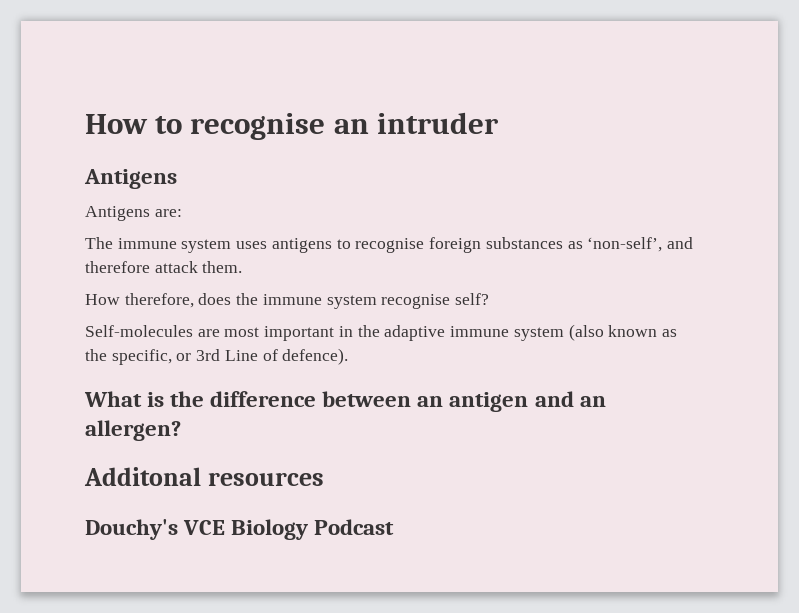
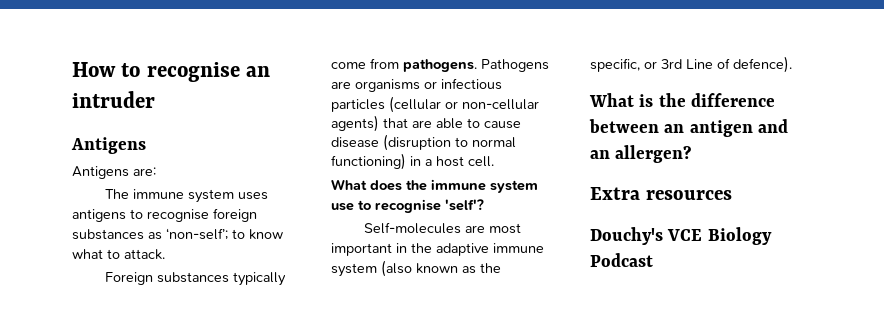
[587,237,693,252] [85,261,243,273] [85,293,490,309] ‘non-self’, and therefore attack them. // How therefore, does the immune system recognise self? -> [166,228,283,240] [72,249,165,260] [104,272,286,286] [331,58,549,72] [331,78,502,92] [331,96,539,113] [331,115,521,132] [331,134,516,151] [331,153,494,170] [331,179,538,193] [331,199,484,213] ‘non-self’; to know what to attack. // Foreign substances typically come from pathogens. Pathogens are organisms or infectious particles (cellular or non-cellular agents) that are able to cause disease (disruption to normal functioning) in a host cell. // What does the immune system use to recognise 'self'?
[84,467,201,486] Additonal -> [590,187,640,200] Extra

